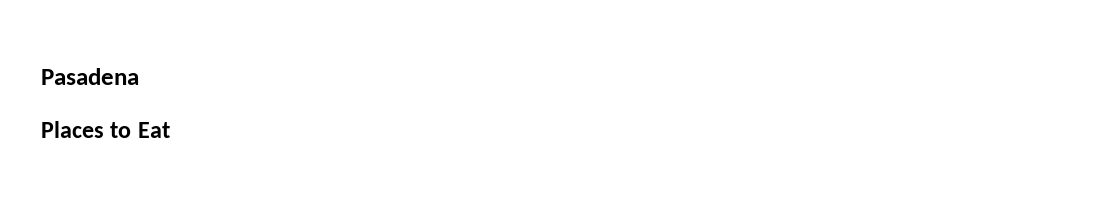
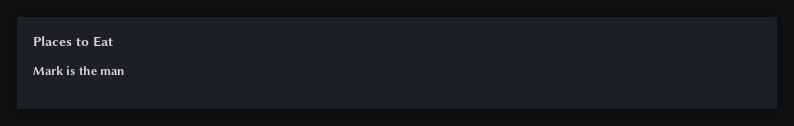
[41,68,139,85] Pasadena // -> (33, 41) none
(170, 130) none -> [33,66,126,75] // Mark is the man

